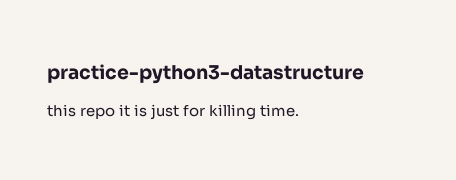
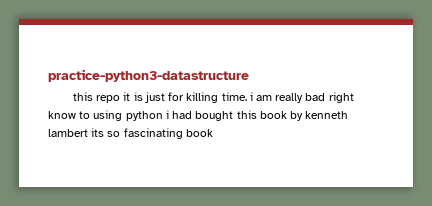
(300, 110) none -> [249,92,354,103] [48,110,349,121] [48,128,213,139] i am really bad right know to using python i had bought this book by kenneth lambert its so fascinating book

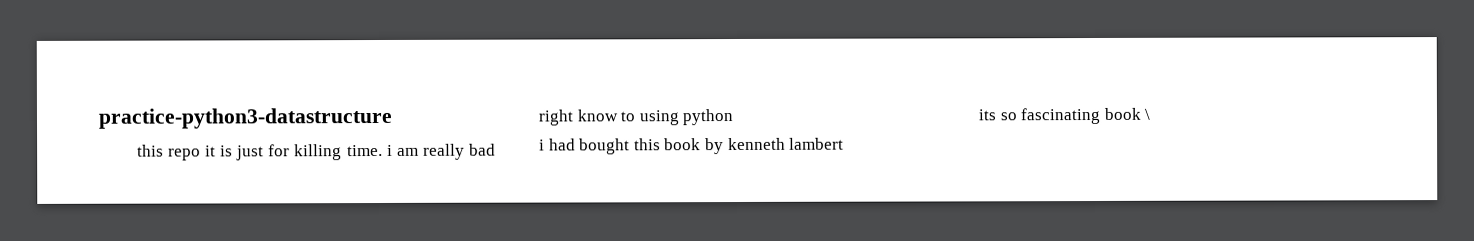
(163, 116) none -> (735, 117) //
(88, 133) none -> (845, 143) //
(213, 133) none -> [1144,108,1151,120] \

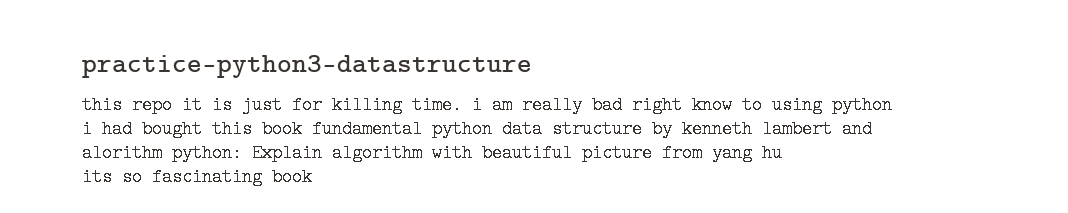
(702, 144) none -> [312,120,642,138] fundamental python data structure
(845, 143) none -> [842,120,872,138] [82,144,782,162] and // alorithm python: Explain algorithm with beautiful picture from yang hu
[1144,108,1151,120] \ -> (312, 177) none

